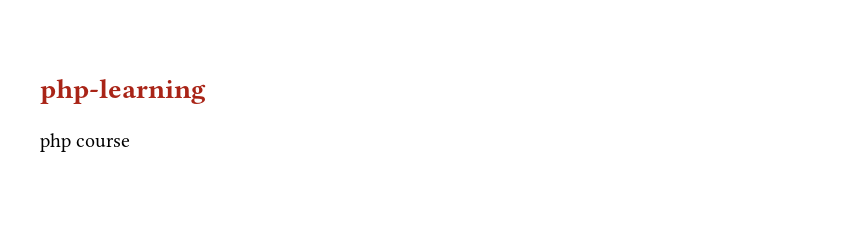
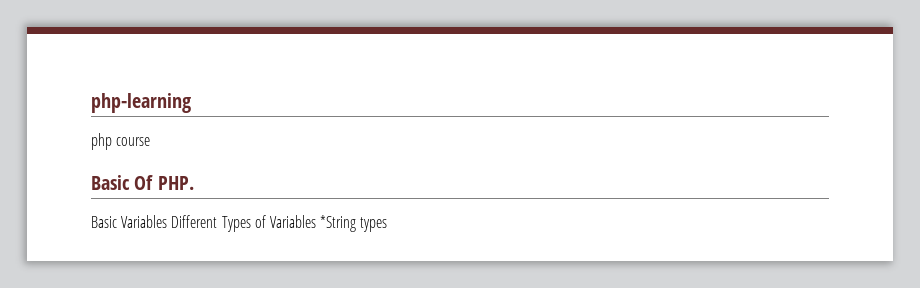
(131, 142) none -> [91,175,194,190] [91,215,388,232] // Basic Of PHP. // Basic Variables Different Types of Variables *String types

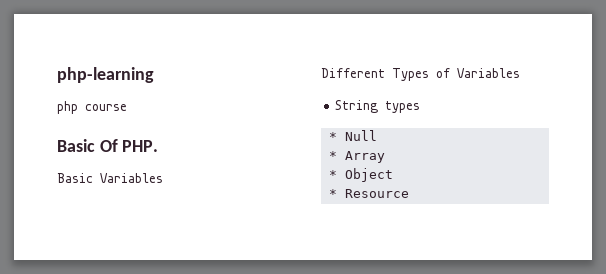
(168, 221) none -> (163, 178) //
[320,215,357,232] *String -> [335,100,379,113] // String
(388, 224) none -> [328,130,377,141] [328,151,385,163] [328,168,393,182] [328,189,409,198] // * Null // * Array // * Object // * Resource

